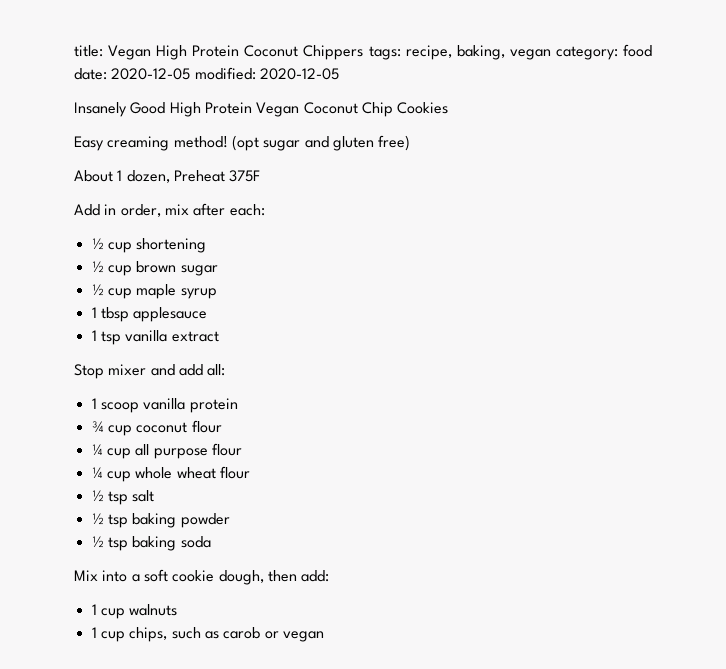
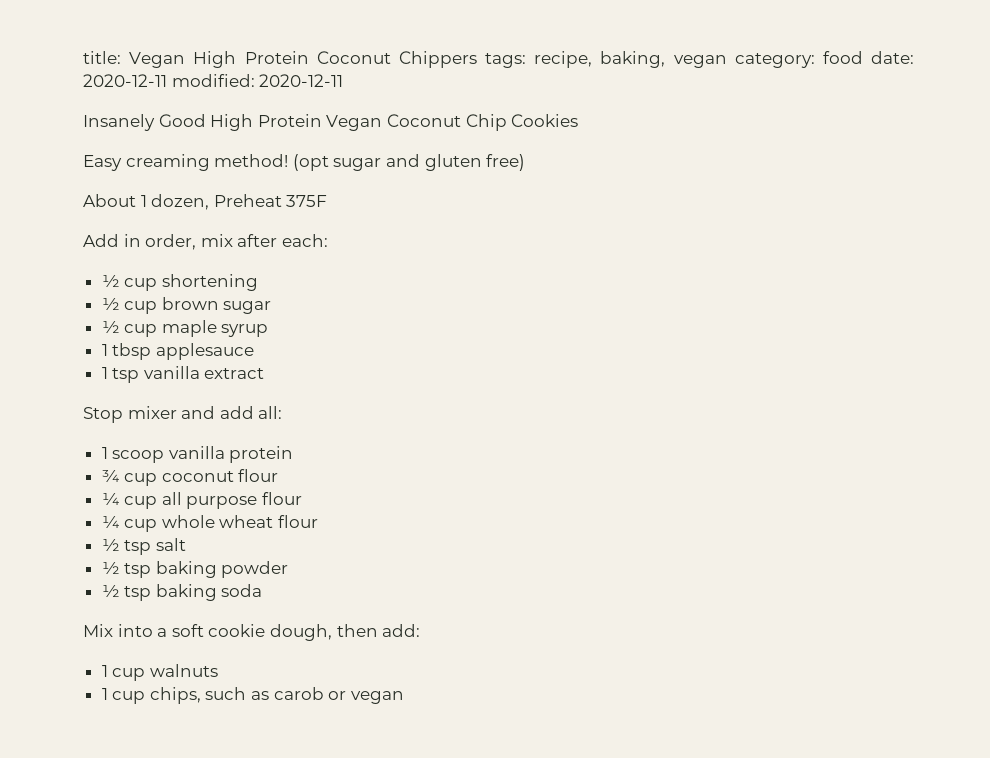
[111,67,339,80] 2020-12-05 modified: 2020-12-05 -> [83,74,344,87] 2020-12-11 modified: 2020-12-11

